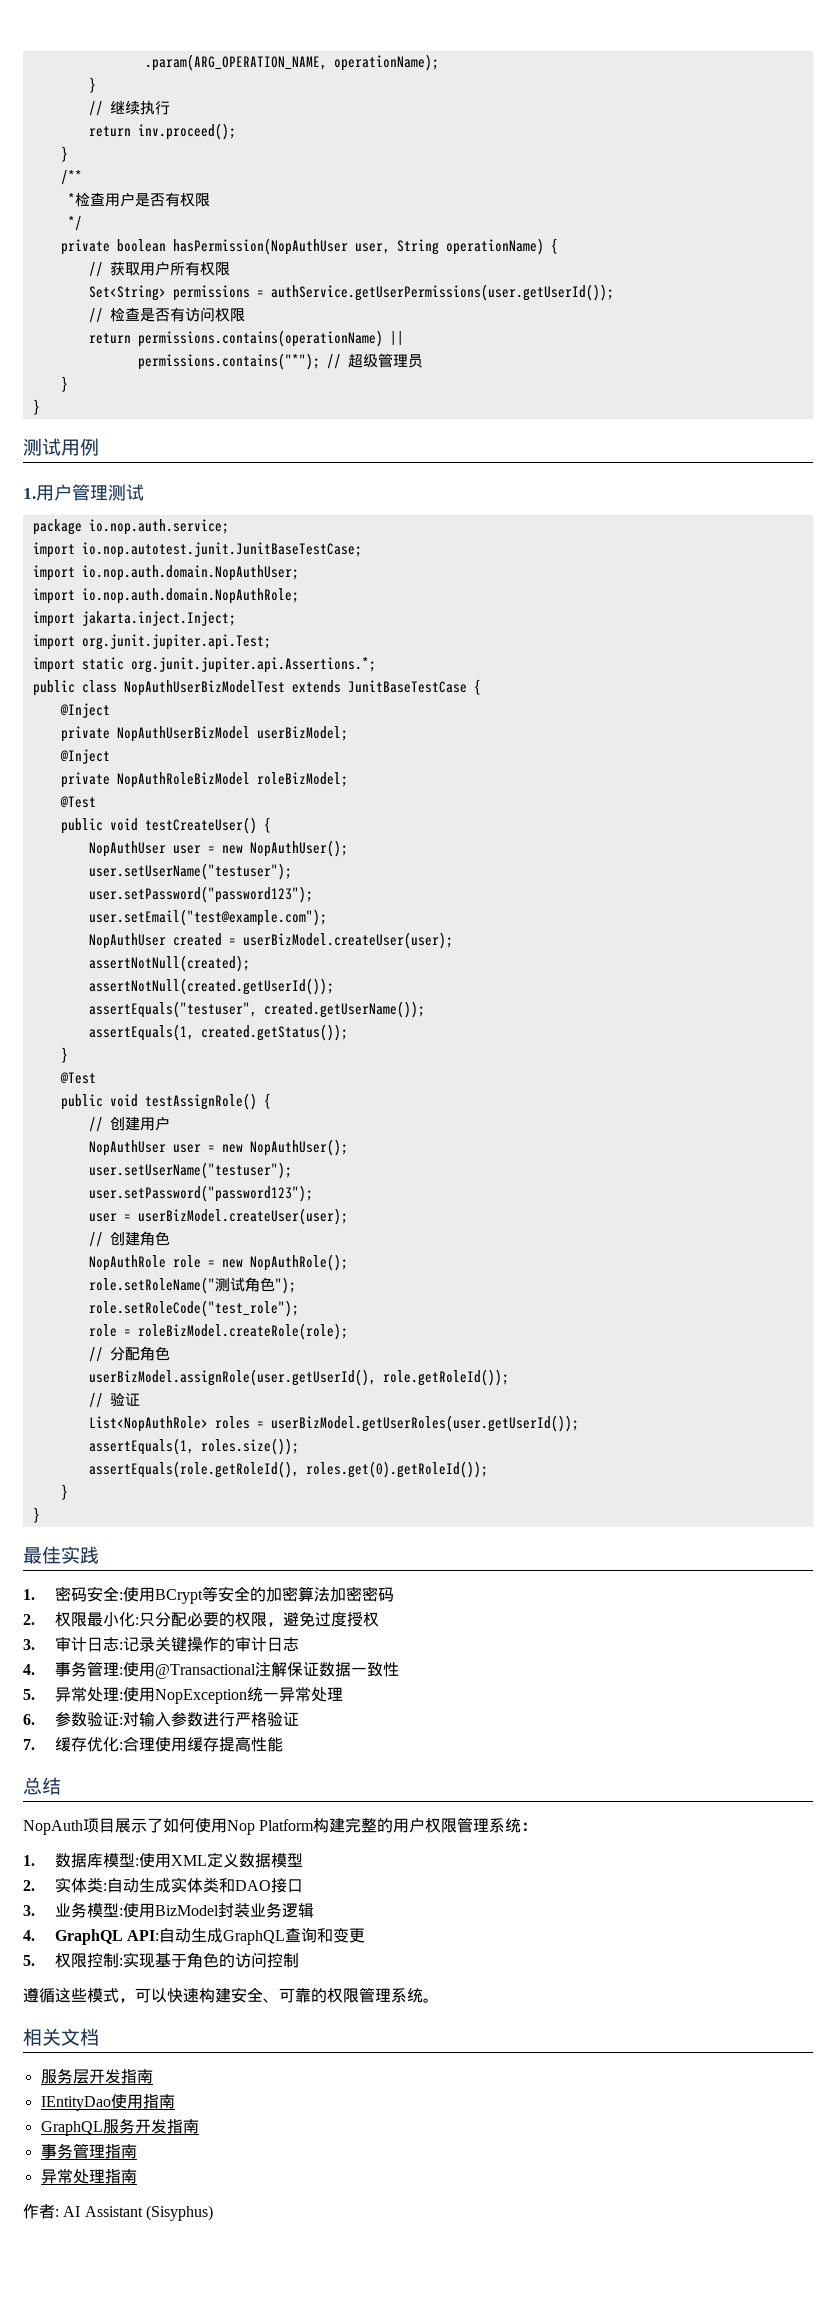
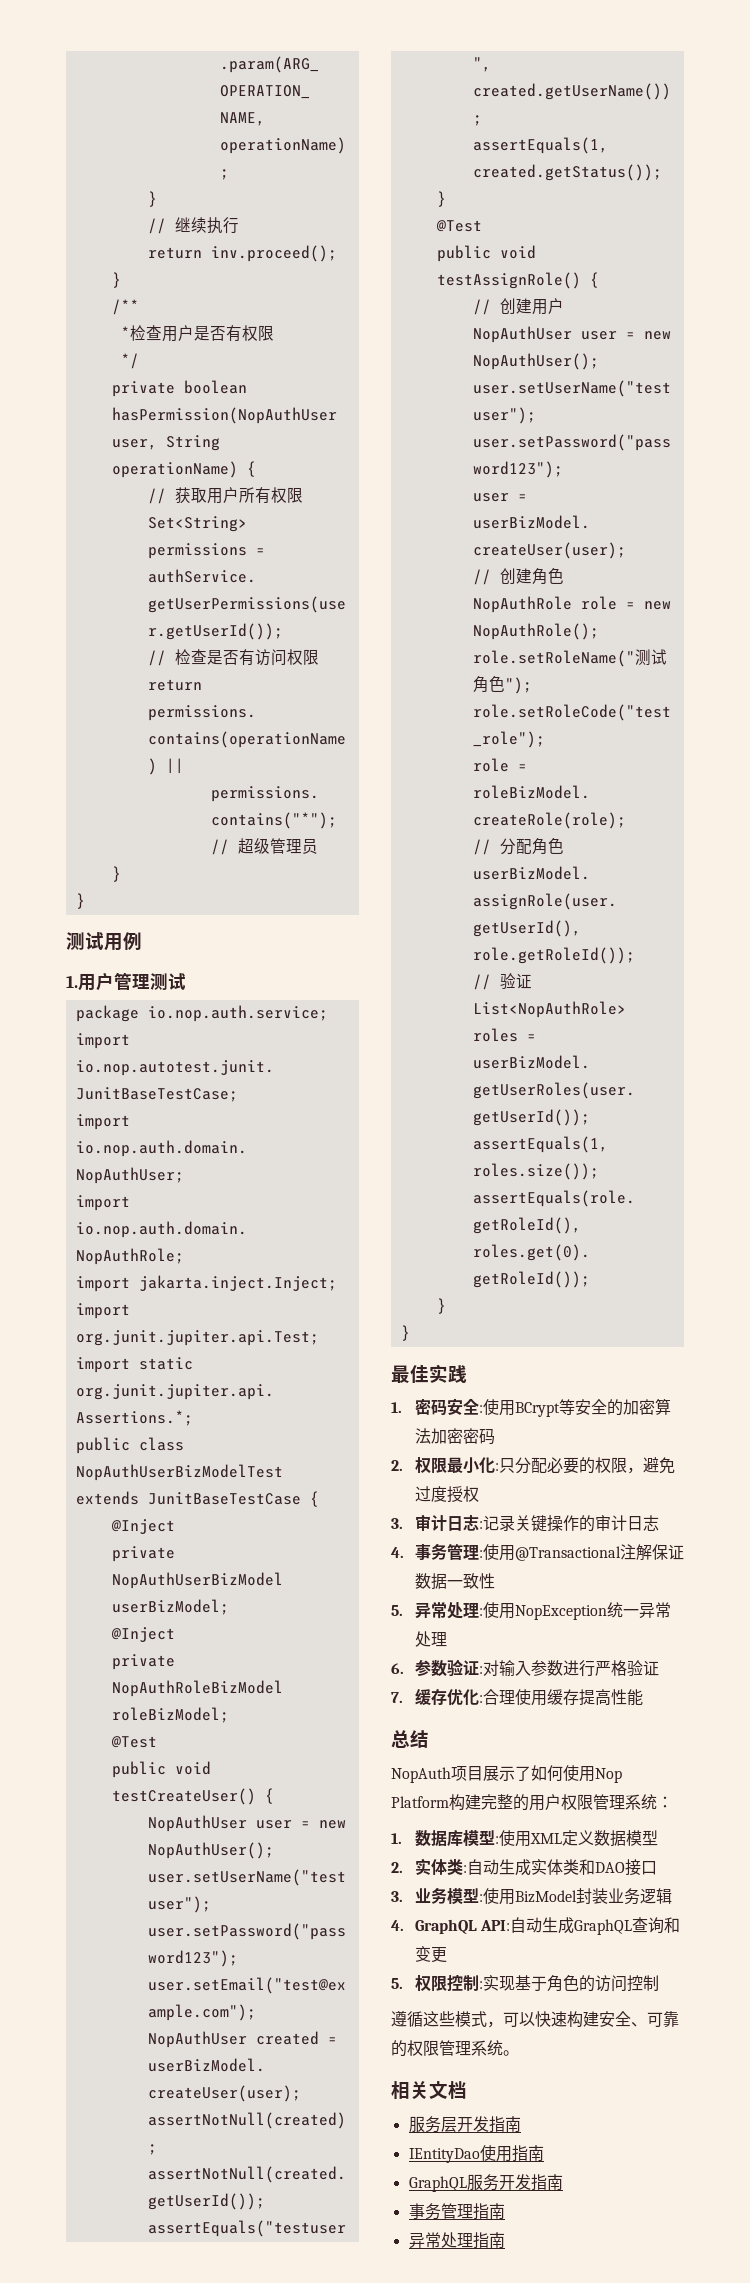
[23,2204,213,2221] // 作者: AI Assistant (Sisyphus) -> (505, 2240) none

